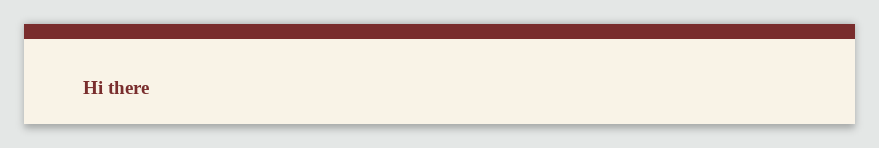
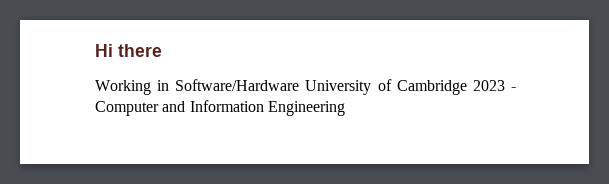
(150, 87) none -> [95,79,517,95] [95,100,345,116] // Working in Software/Hardware University of Cambridge 2023 - Computer and Information Engineering

